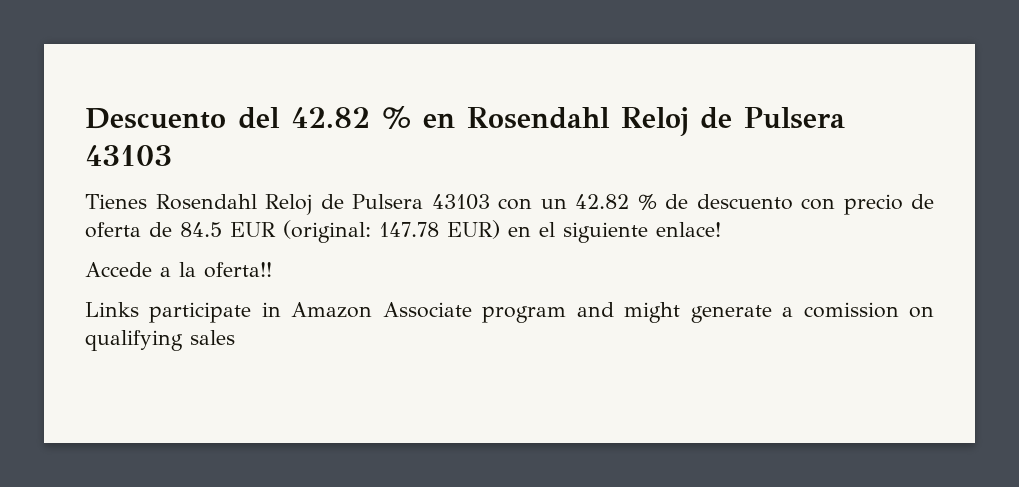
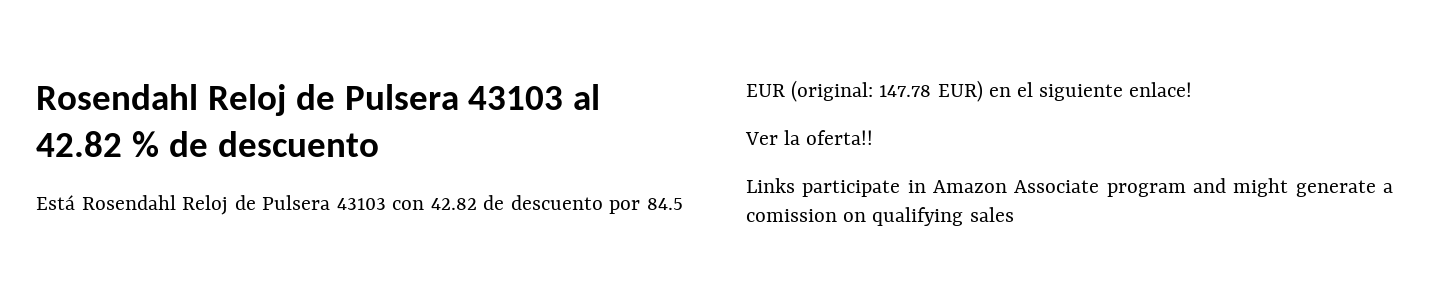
[85,106,845,136] [85,145,172,166] [85,194,147,209] Descuento del 42.82 % en Rosendahl Reloj de Pulsera 43103 // Tienes -> [36,84,601,116] [36,131,379,157] [36,195,75,210] Rosendahl Reloj de Pulsera 43103 al 42.82 % de descuento // Está
[540,194,934,215] [85,222,172,238] un 42.82 % de descuento con precio de oferta de -> [430,195,641,214] 42.82 de descuento por
[85,262,171,277] Accede a -> [745,132,778,145] Ver

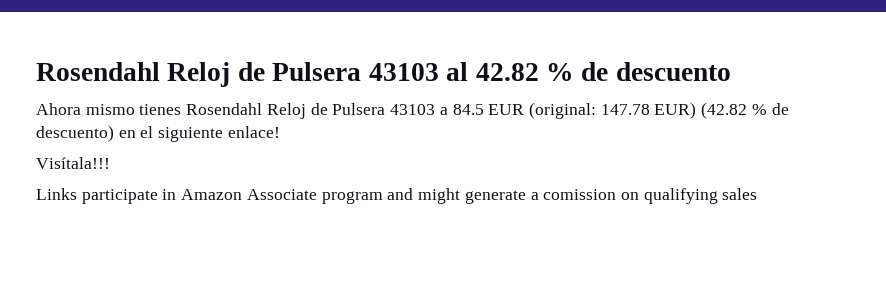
[36,195,641,215] Está Rosendahl Reloj de Pulsera 43103 con 42.82 de descuento por -> [36,103,448,119] Ahora mismo tienes Rosendahl Reloj de Pulsera 43103 a
(983, 91) none -> [701,102,789,119] [36,125,114,142] (42.82 % de descuento)
[745,130,874,145] Ver la oferta!! -> [36,157,110,169] Visítala!!!

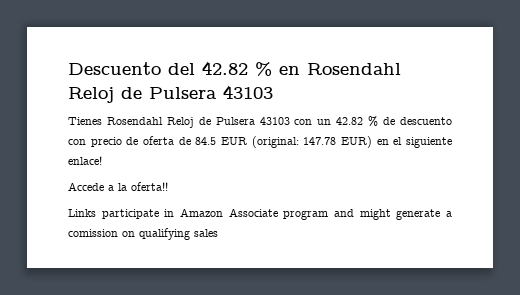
[36,62,731,87] [36,103,448,119] Rosendahl Reloj de Pulsera 43103 al 42.82 % de descuento // Ahora mismo tienes Rosendahl Reloj de Pulsera 43103 a -> [68,61,401,76] [68,85,273,103] [68,116,453,128] [68,136,191,147] Descuento del 42.82 % en Rosendahl Reloj de Pulsera 43103 // Tienes Rosendahl Reloj de Pulsera 43103 con un 42.82 % de descuento con precio de oferta de
[701,102,789,119] [36,125,114,142] (42.82 % de descuento) -> (373, 142) none
[36,157,110,169] Visítala!!! -> [68,182,168,191] Accede a la oferta!!

